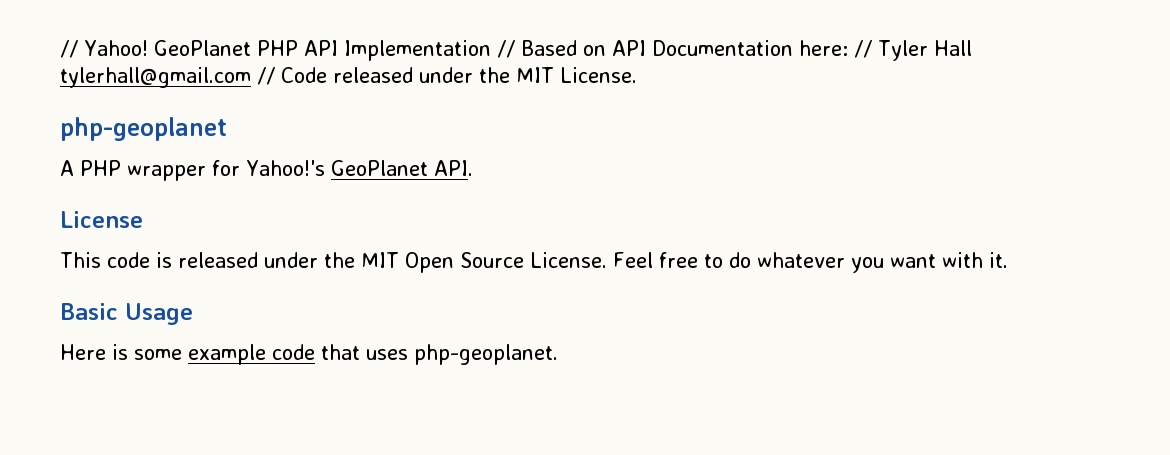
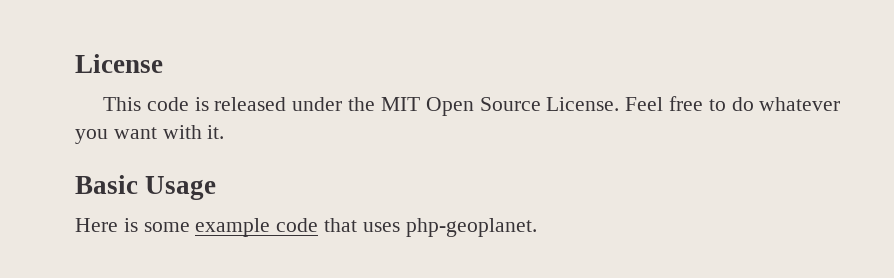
[60,40,972,61] [60,67,637,88] [60,117,227,141] [60,160,473,181] // Yahoo! GeoPlanet PHP API Implementation // Based on API Documentation here: // Tyler Hall tylerhall@gmail.com // Code released under the MIT License. // php-geoplanet // A PHP wrapper for Yahoo!'s GeoPlanet API. // -> (75, 63) none

